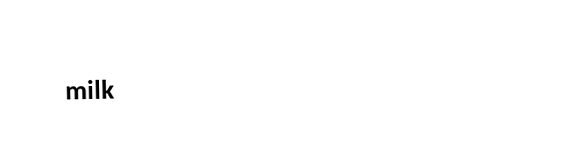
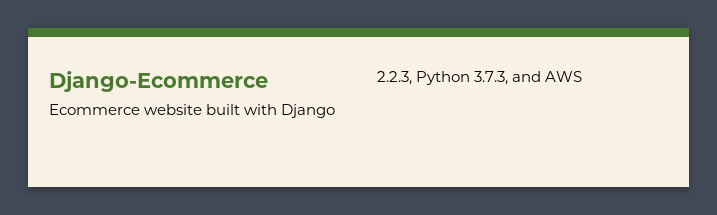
[64,79,115,100] milk -> [49,71,268,92] [49,104,336,118] [377,71,583,85] Django-Ecommerce // Ecommerce website built with Django 2.2.3, Python 3.7.3, and AWS

